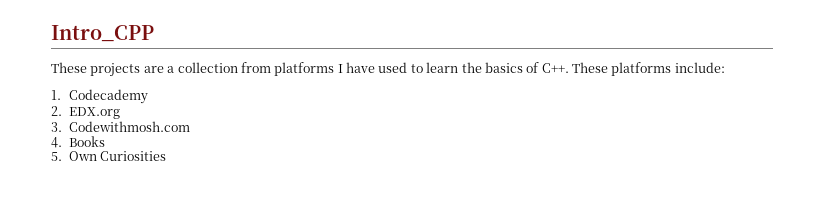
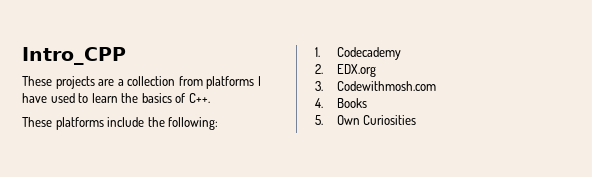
(569, 68) none -> (210, 98) //
[674,62,725,73] include: -> [107,117,219,130] include the following:

